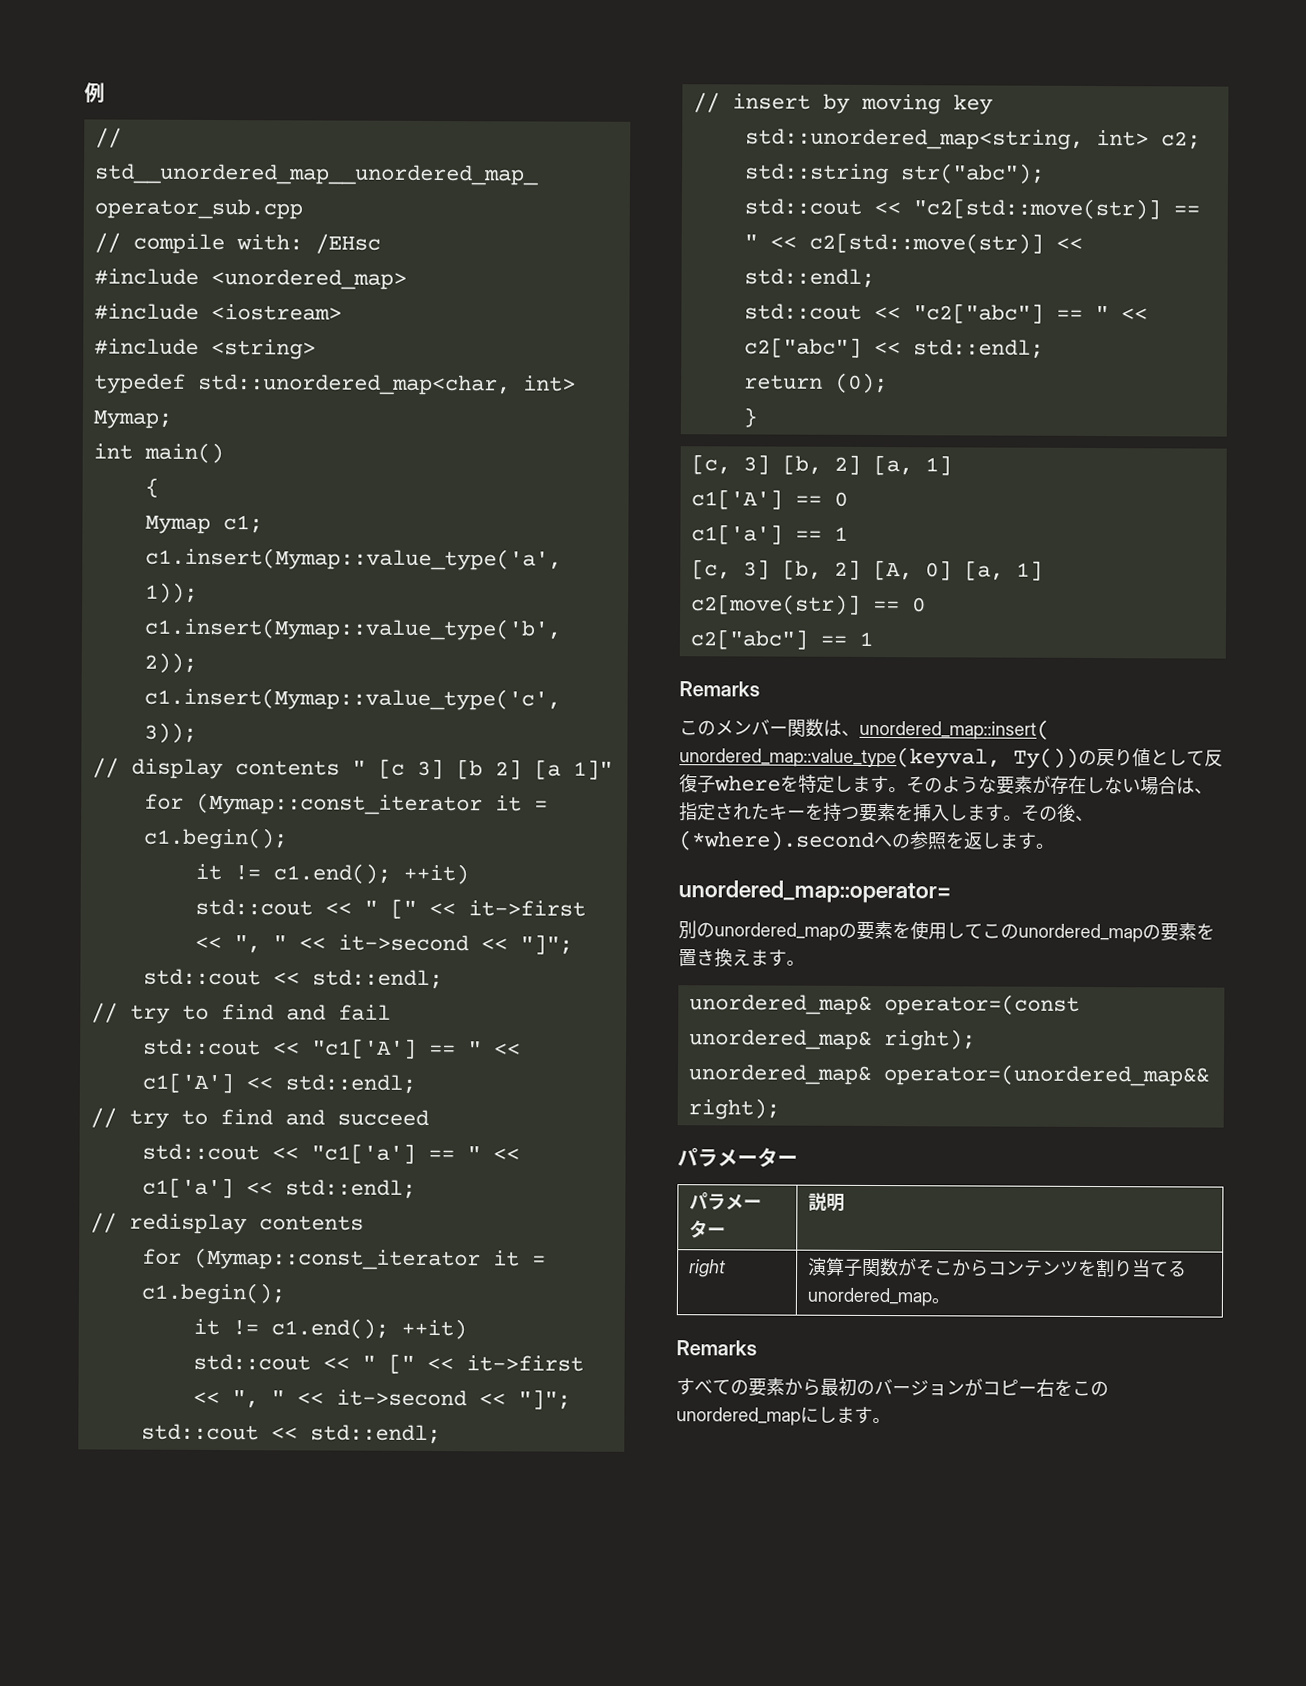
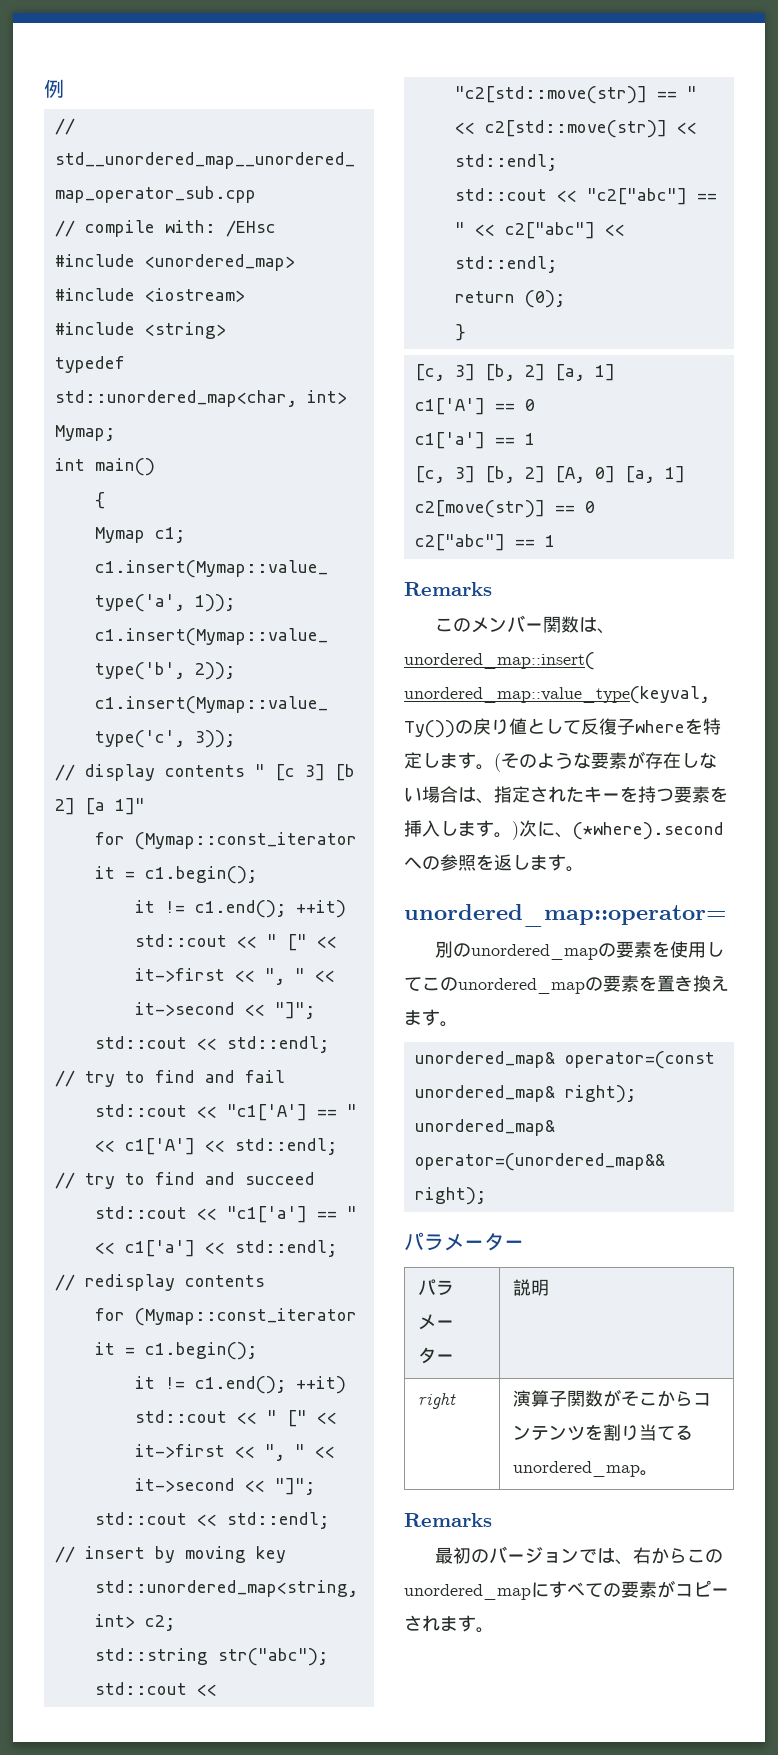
(907, 790) none -> [494,753,501,772] (
[1021,803,1076,822] その後 -> [512,820,555,840] )次に
[676,1377,1109,1397] [676,1406,837,1426] すべての要素から最初のバージョンがコピー右をこのunordered_mapにし -> [435,1546,724,1565] [404,1580,729,1600] [404,1615,440,1632] 最初のバージョンでは、右からこのunordered_mapにすべての要素がコピーされ

